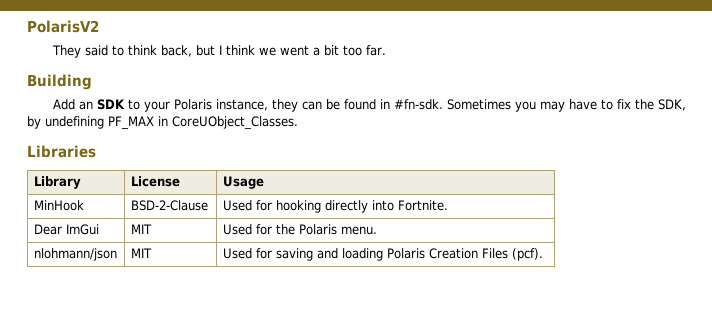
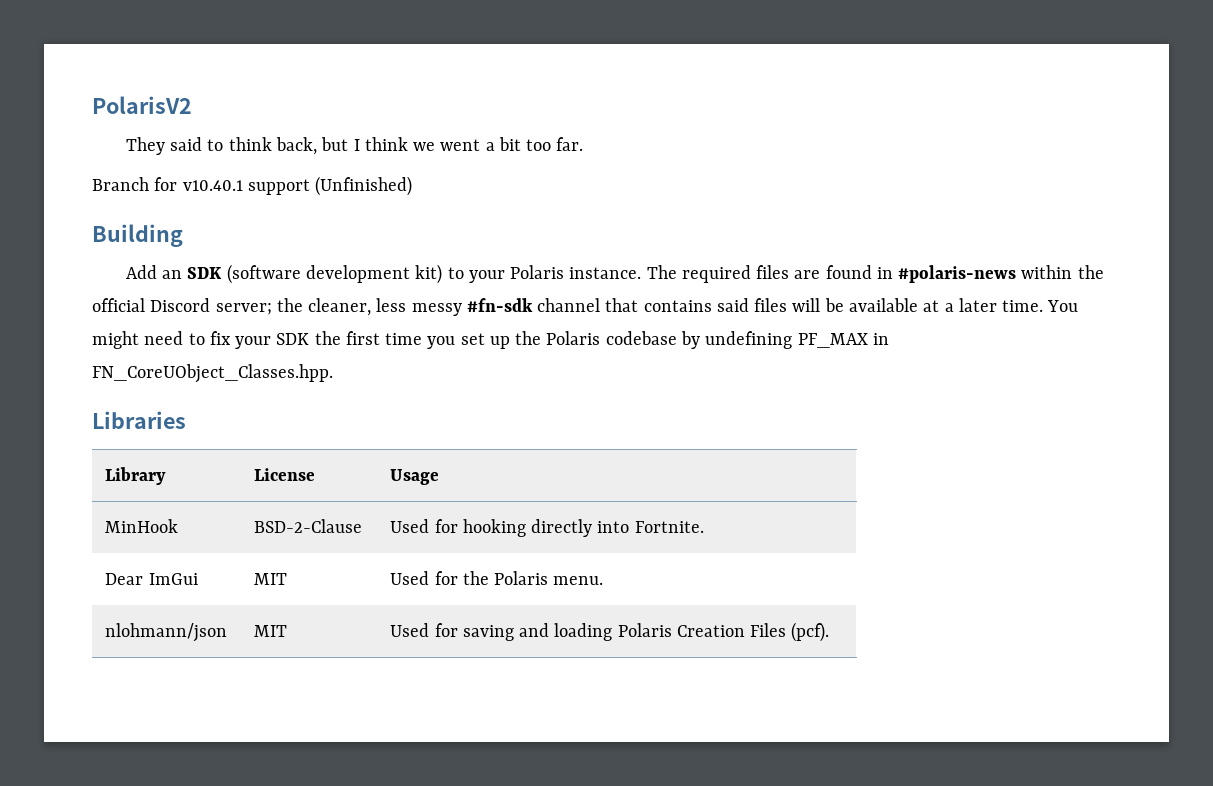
(387, 50) none -> [92,176,413,196] // Branch for v10.40.1 support (Unfinished)
[128,99,687,112] to your Polaris instance, they can be found in #fn-sdk. Sometimes you may have to fix the SDK, -> [226,264,1104,284] [92,298,1079,316] [92,331,677,349] (software development kit) to your Polaris instance. The required files are found in #polaris-news within the official Discord server; the cleaner, less messy #fn-sdk channel that contains said files will be available at a later time. You might need to fix your SDK the first time you set up the Polaris codebase
[172,116,298,130] CoreUObject_Classes. -> [92,364,333,383] FN_CoreUObject_Classes.hpp.

